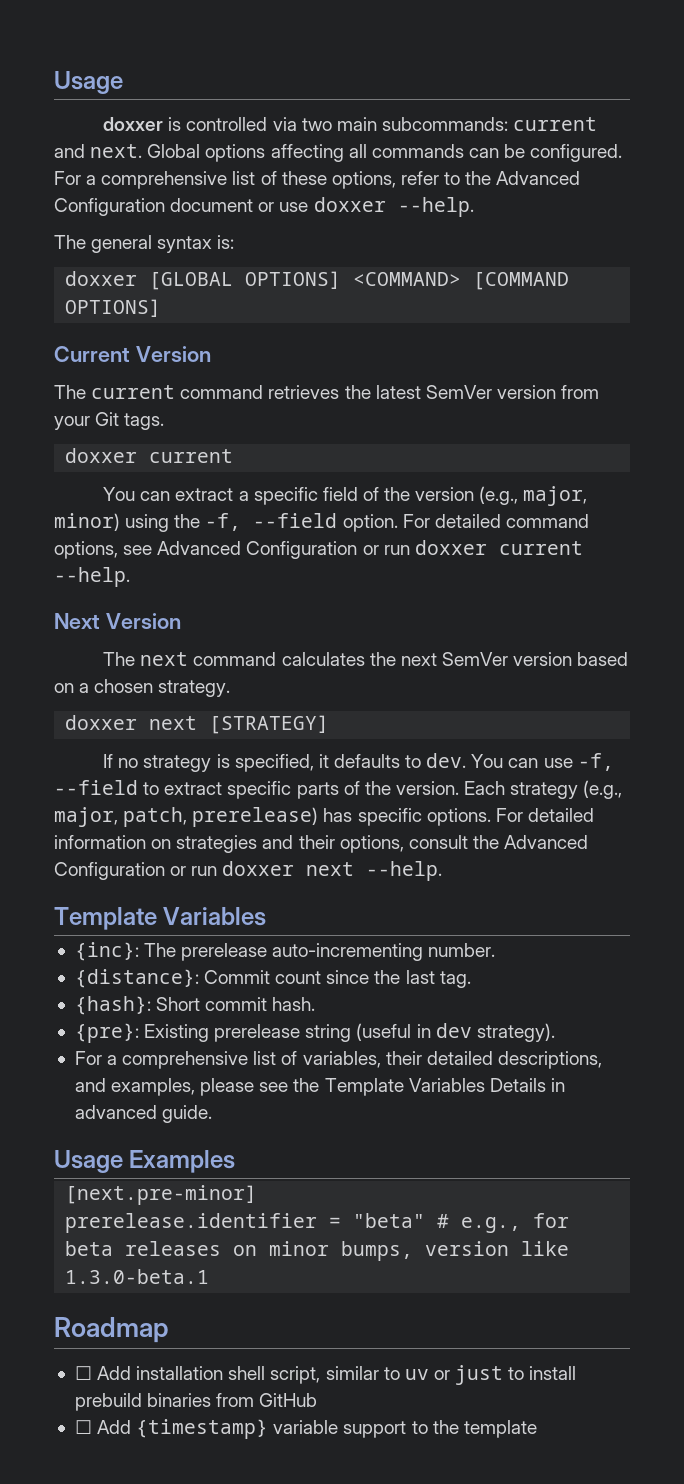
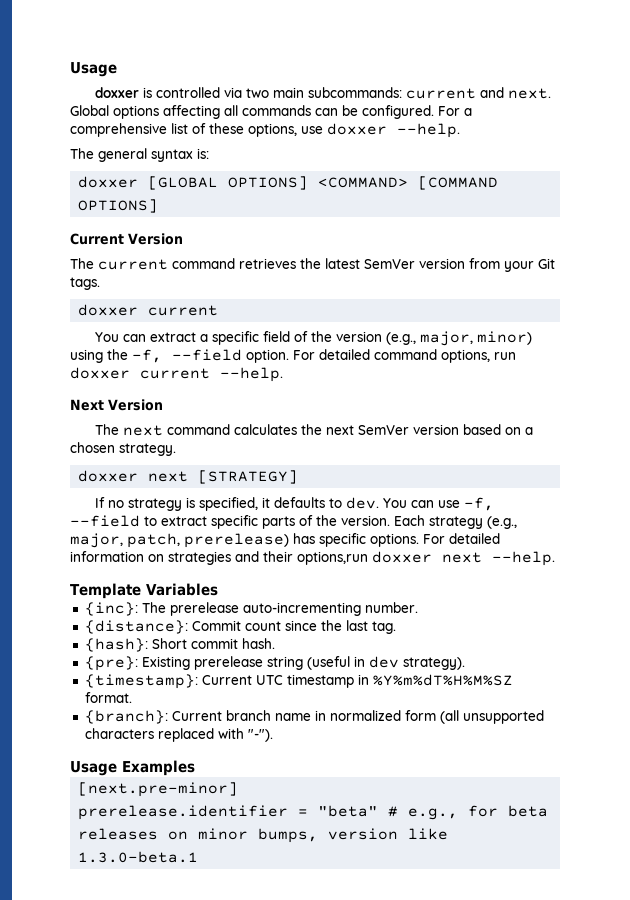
[400,171,581,185] [54,198,275,216] refer to the Advanced Configuration document or -> (297, 130) none
[123,541,379,559] see Advanced Configuration or -> (490, 356) none
[339,835,589,853] [54,862,218,880] options, consult the Advanced Configuration or run -> [297,551,368,565] options,run
[74,1051,602,1069] [74,1078,565,1096] [74,1105,213,1123] For a comprehensive list of variables, their detailed descriptions, and examples, please see the Template Variables Details in advanced guide. -> [84,674,513,689] [84,692,132,703] [84,710,544,724] [84,728,273,742] {timestamp}: Current UTC timestamp in %Y%m%dT%H%M%SZ format. // {branch}: Current branch name in normalized form (all unsupported characters replaced with "-").
[54,1317,169,1343] [74,1365,577,1385] [74,1393,318,1411] [74,1419,537,1439] // Roadmap // ☐ Add installation shell script, similar to uv or just to install prebuild binaries from GitHub // ☐ Add {timestamp} variable support to the template -> (199, 857) none

